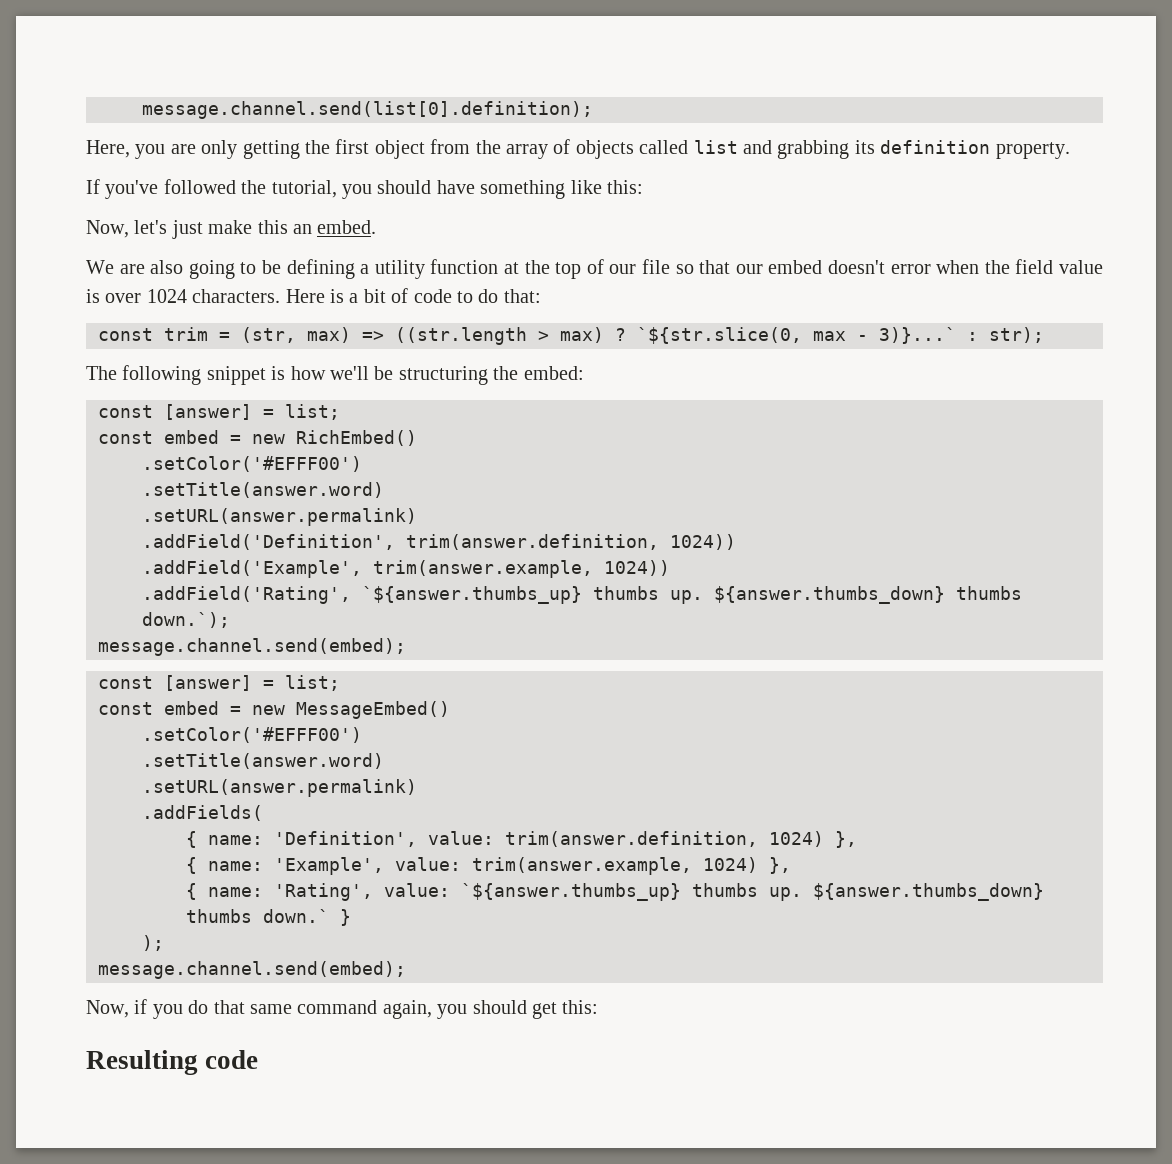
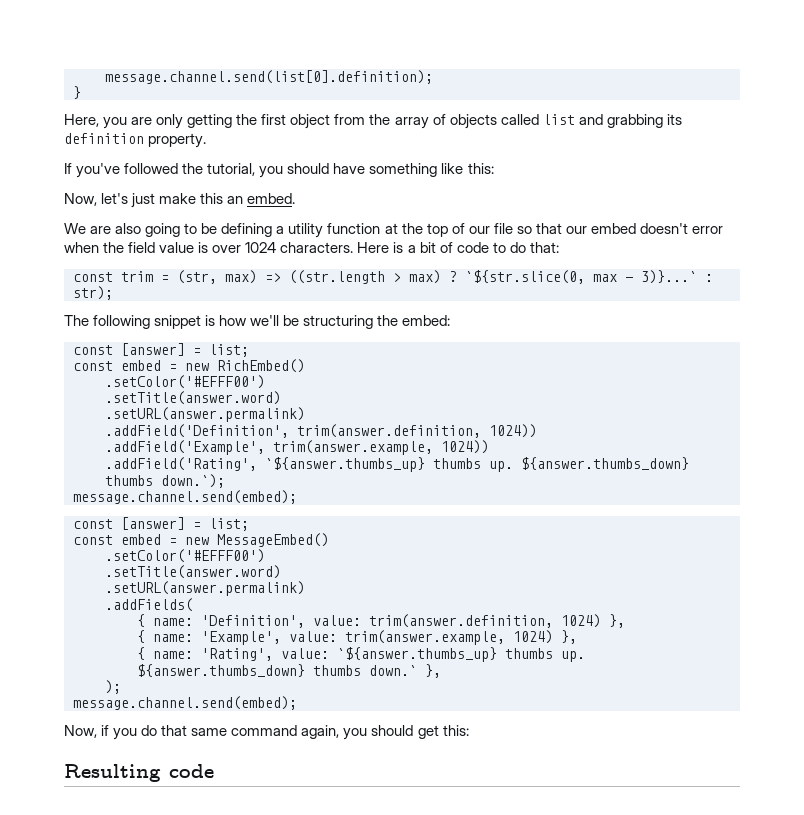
(593, 110) none -> [73,86,81,99] // }
[340,909,351,926] } -> [425,664,441,678] },

